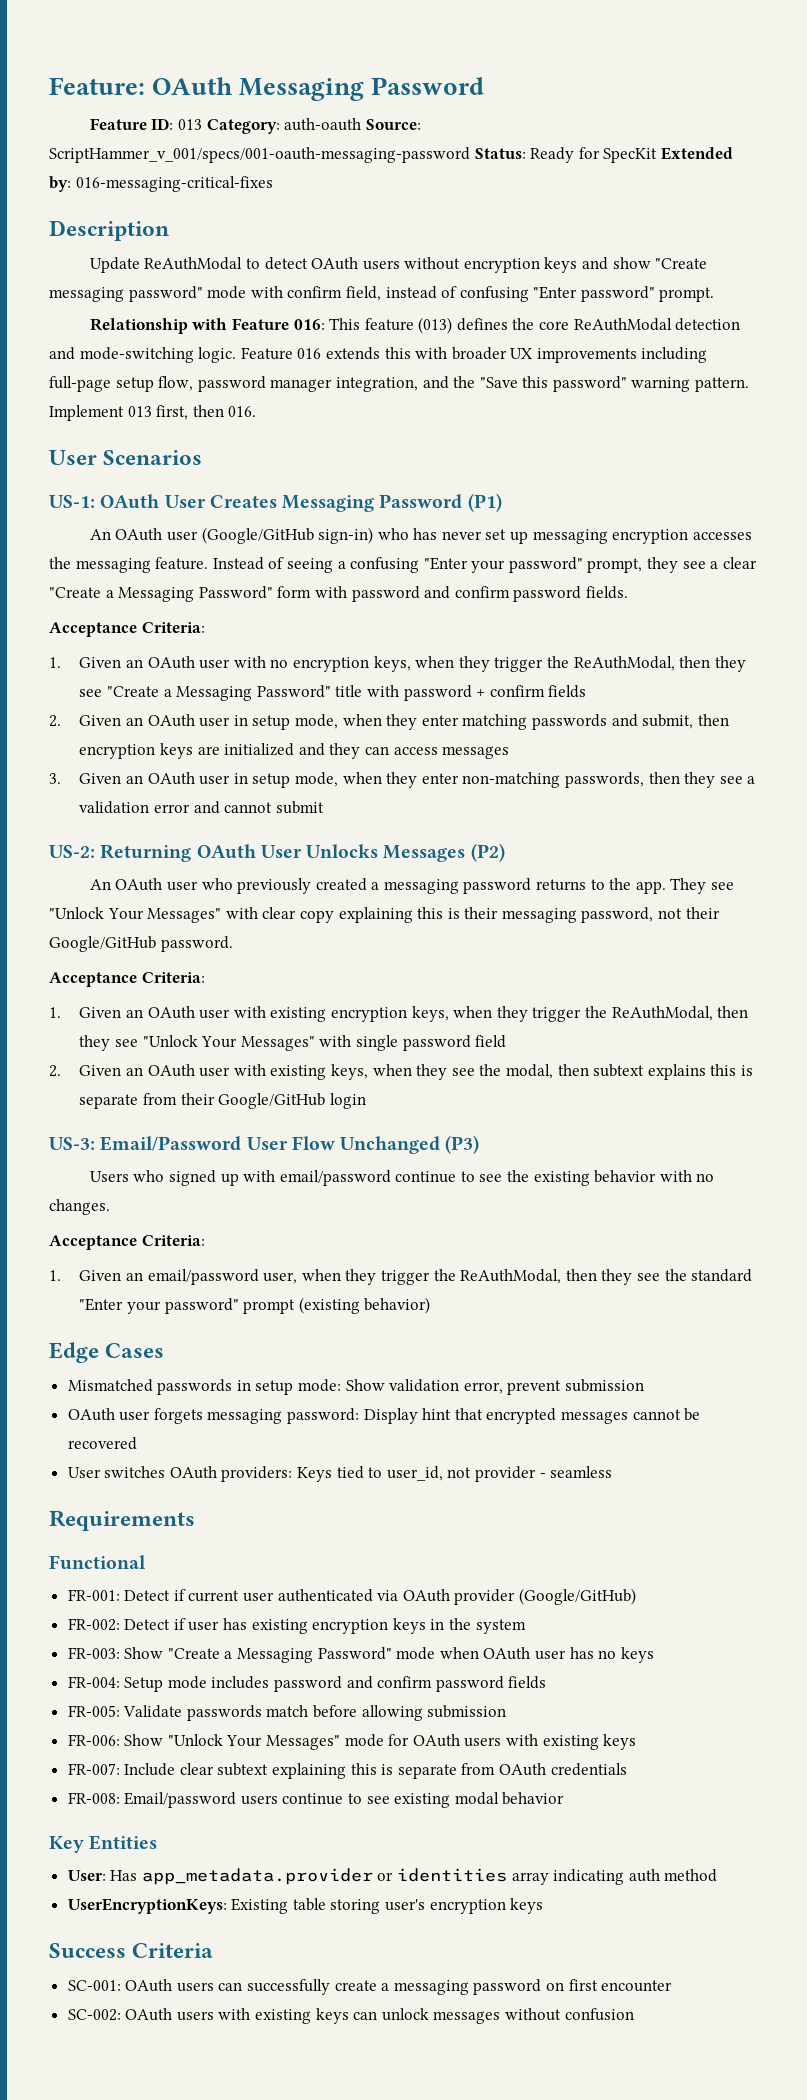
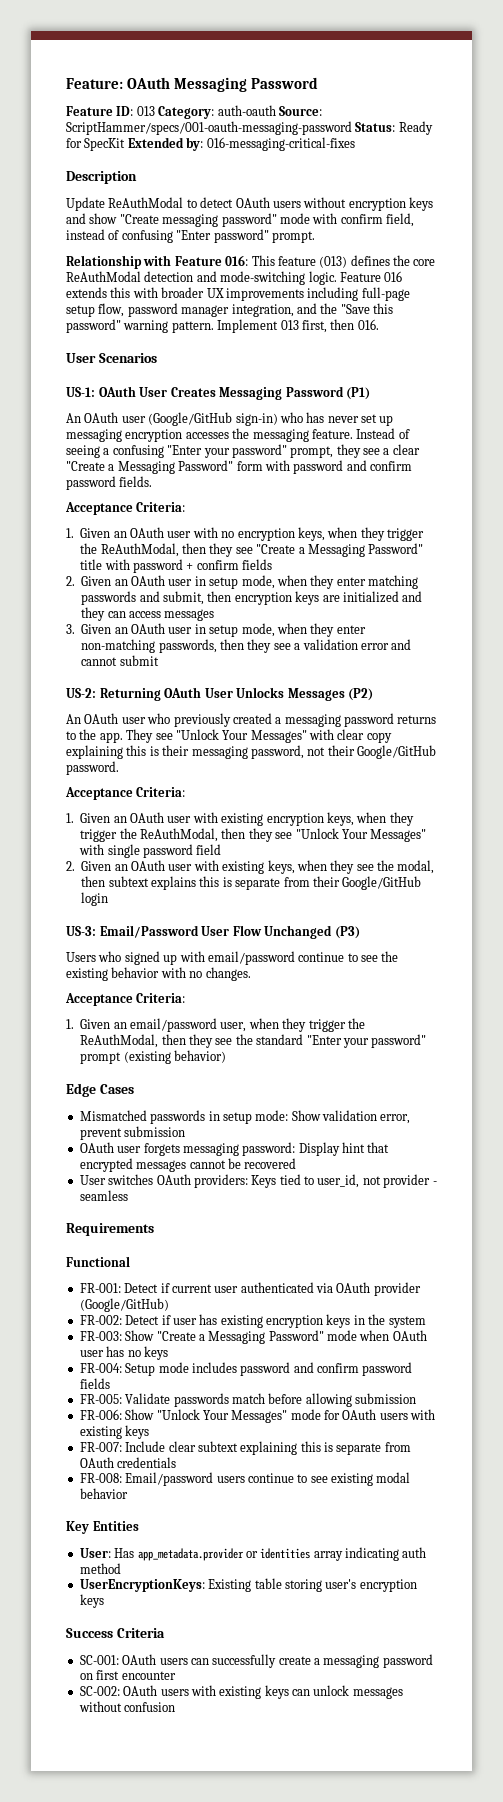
[49,147,470,163] ScriptHammer_v_001/specs/001-oauth-messaging-password -> [66,121,352,135] ScriptHammer/specs/001-oauth-messaging-password

